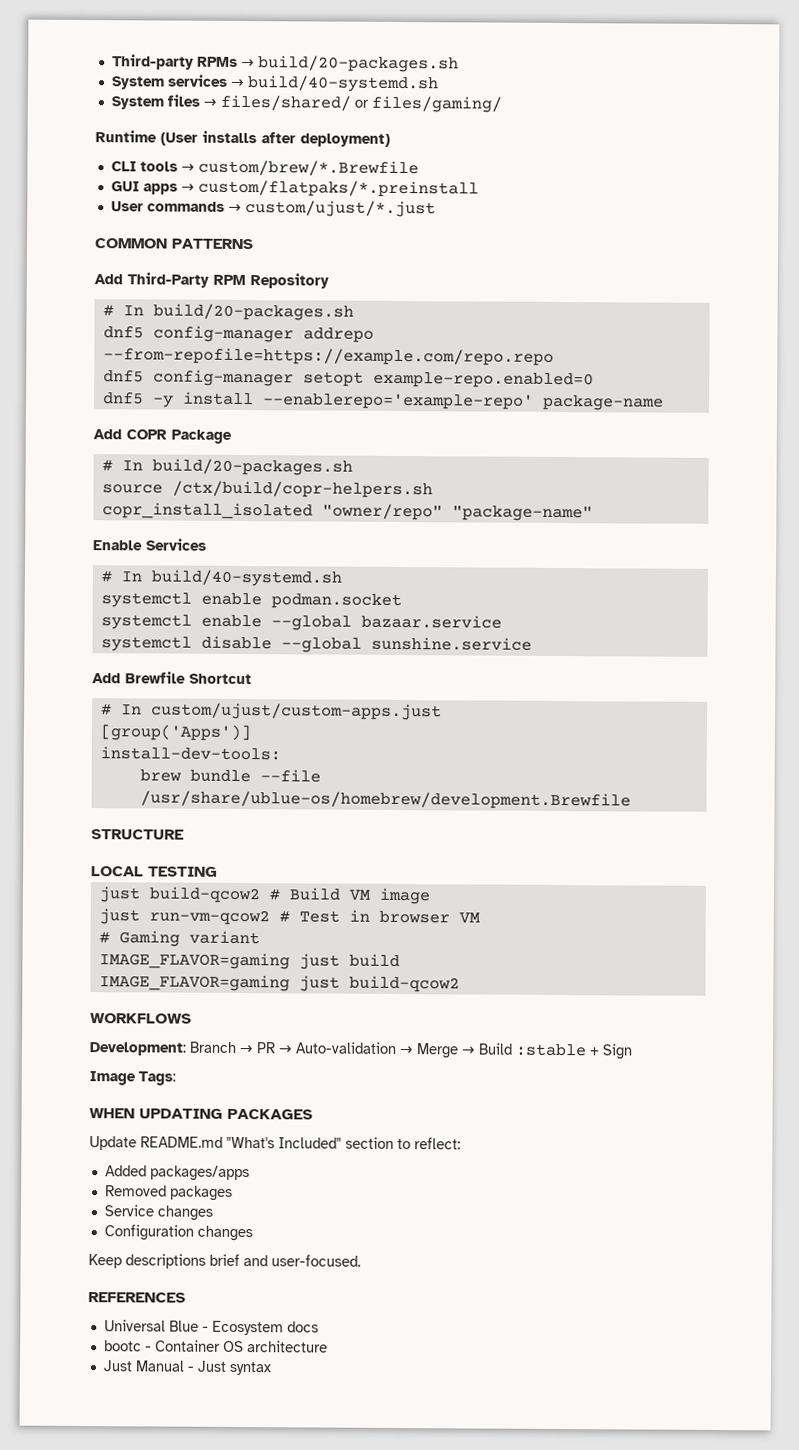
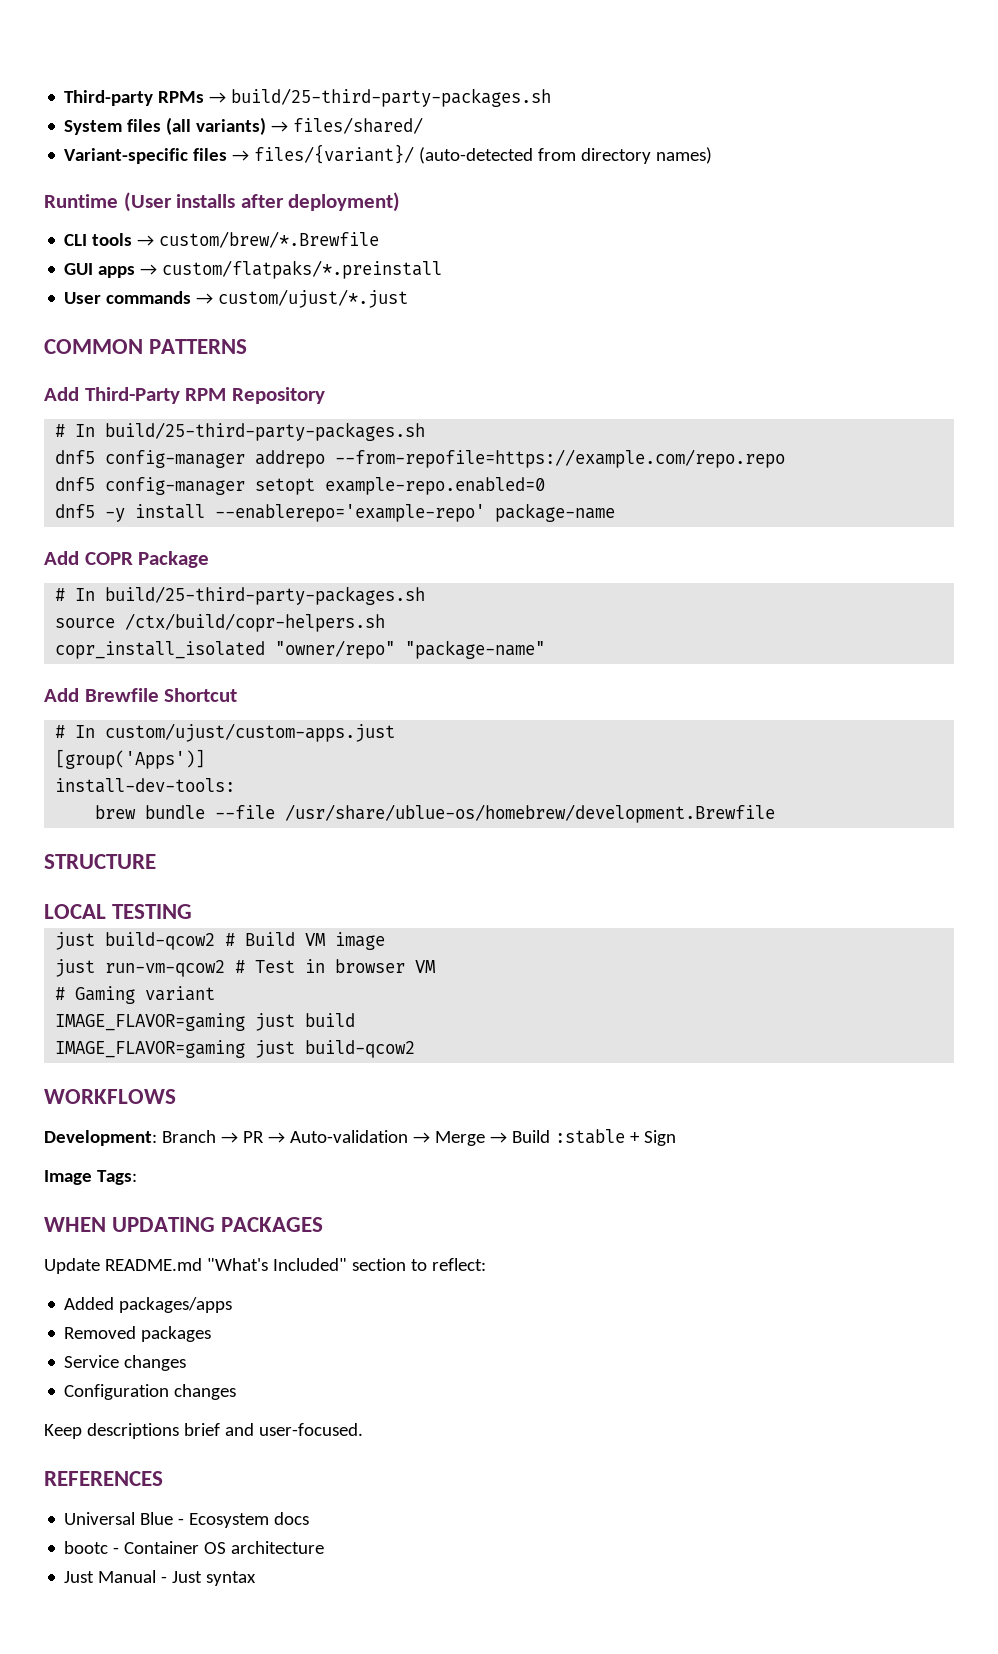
[257,55,459,73] [110,74,439,93] build/20-packages.sh // System services → build/40-systemd.sh -> [231,88,552,107] build/25-third-party-packages.sh
(200, 100) none -> [166,117,267,135] (all variants)
[353,95,502,113] or files/gaming/ -> [64,144,713,164] // Variant-specific files → files/{variant}/ (auto-detected from directory names)
[152,303,354,321] build/20-packages.sh -> [105,422,426,441] build/25-third-party-packages.sh
[151,458,353,476] build/20-packages.sh -> [105,586,426,605] build/25-third-party-packages.sh
[93,538,207,551] [100,569,342,587] [100,592,402,610] [100,614,502,631] [100,635,532,653] // Enable Services // # In build/40-systemd.sh // systemctl enable podman.socket // systemctl enable --global bazaar.service // systemctl disable --global sunshine.service -> (546, 649) none

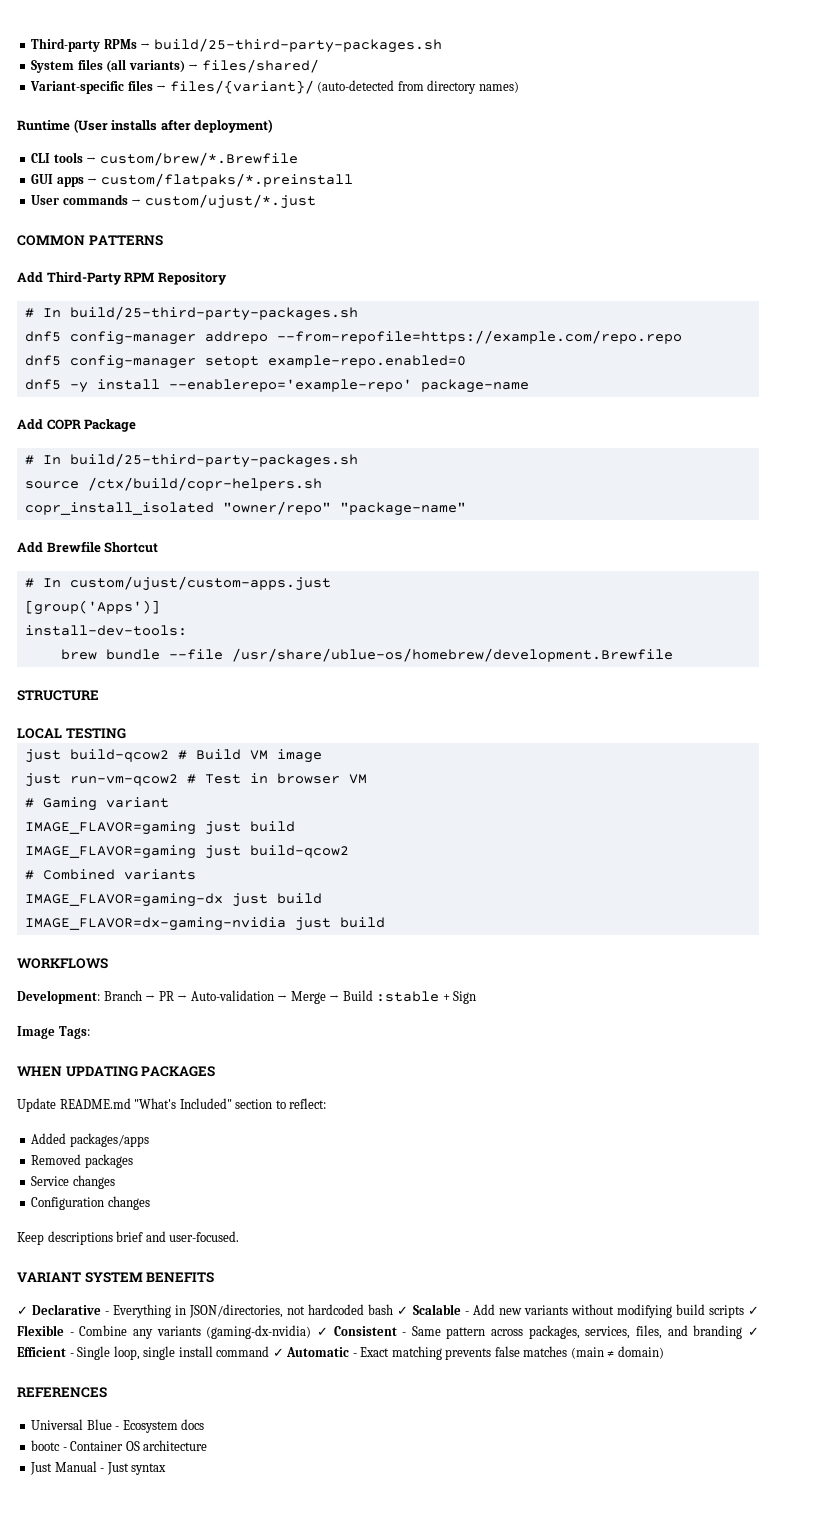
(416, 1049) none -> [24,869,196,880] [24,893,322,907] [24,917,385,931] // # Combined variants // IMAGE_FLAVOR=gaming-dx just build // IMAGE_FLAVOR=dx-gaming-nvidia just build
(363, 1429) none -> [17,1272,215,1283] [17,1304,759,1318] [17,1325,759,1339] [17,1346,664,1360] // VARIANT SYSTEM BENEFITS // ✓ Declarative - Everything in JSON/directories, not hardcoded bash ✓ Scalable - Add new variants without modifying build scripts ✓ Flexible - Combine any variants (gaming-dx-nvidia) ✓ Consistent - Same pattern across packages, services, files, and branding ✓ Efficient - Single loop, single install command ✓ Automatic - Exact matching prevents false matches (main ≠ domain)

